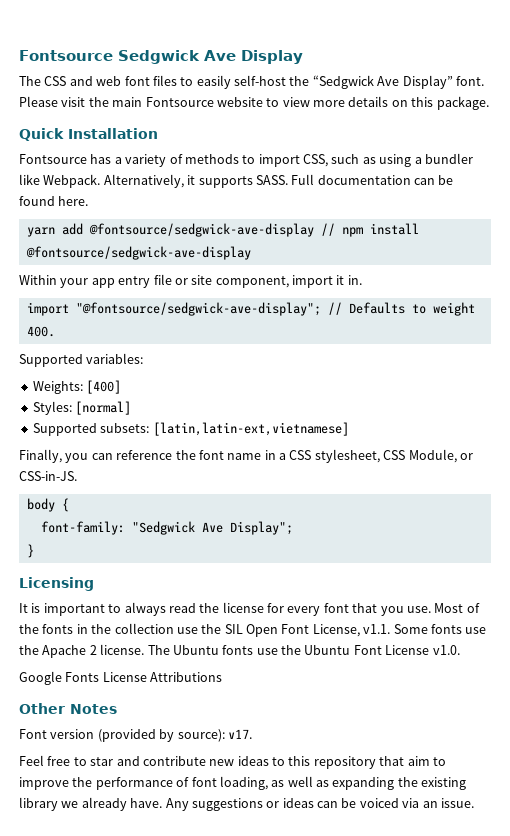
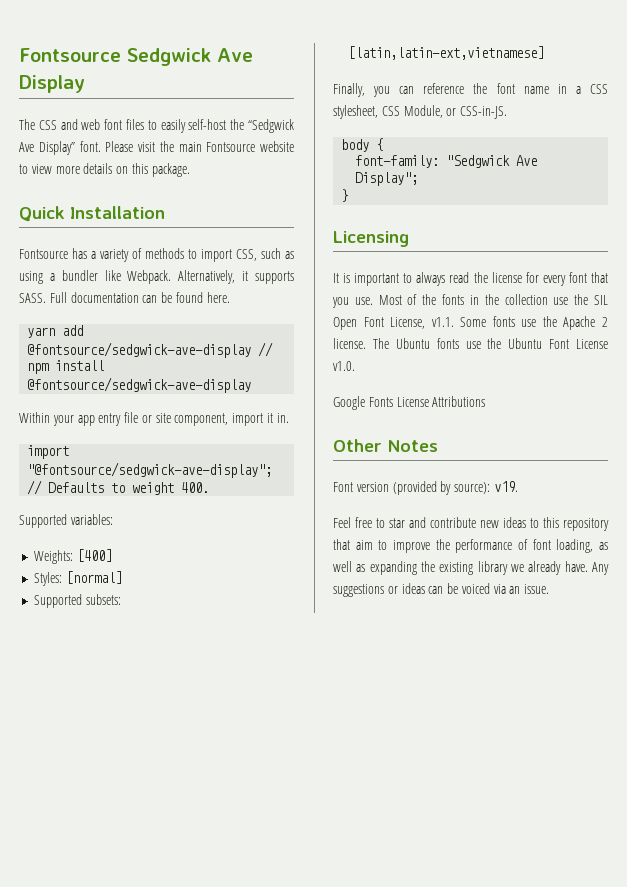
[227,729,252,739] v17. -> [493,481,518,492] v19.

